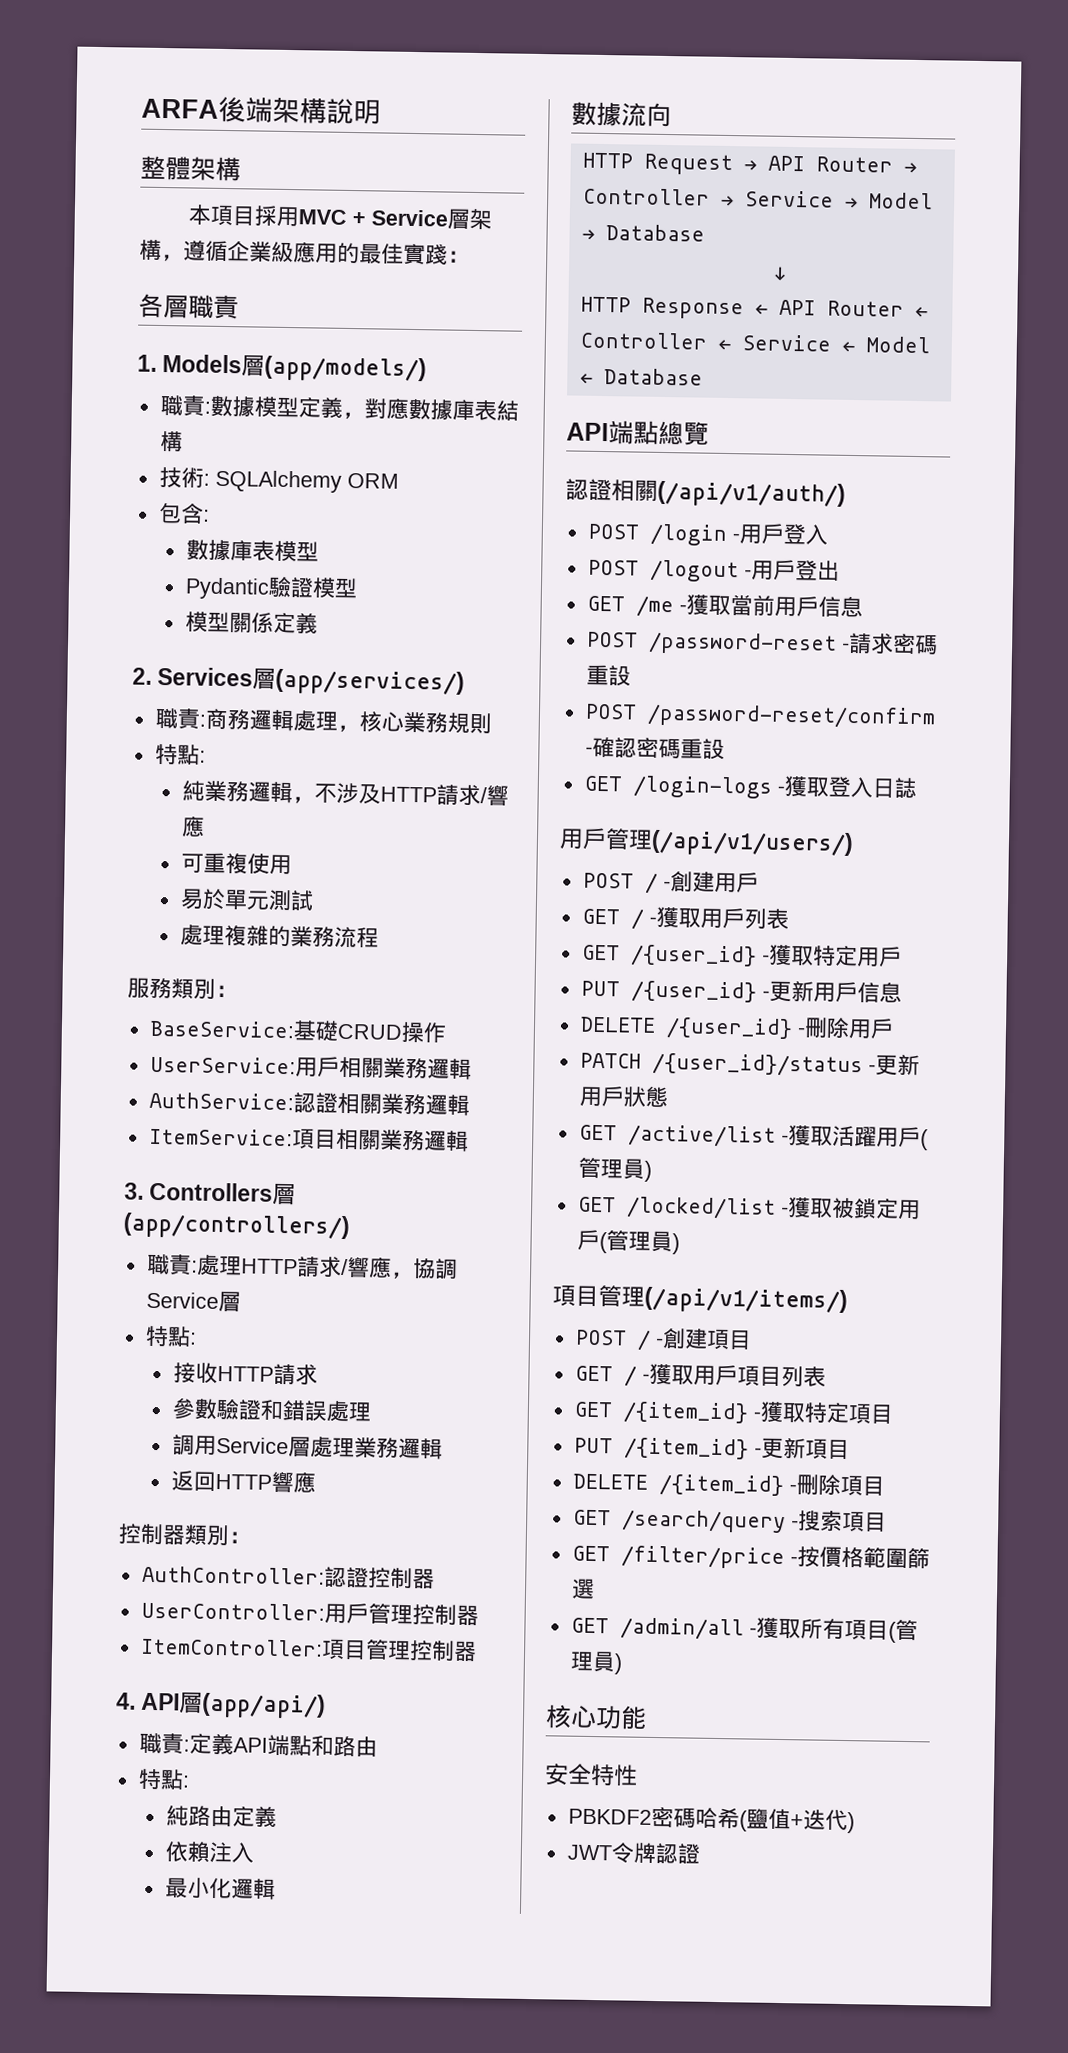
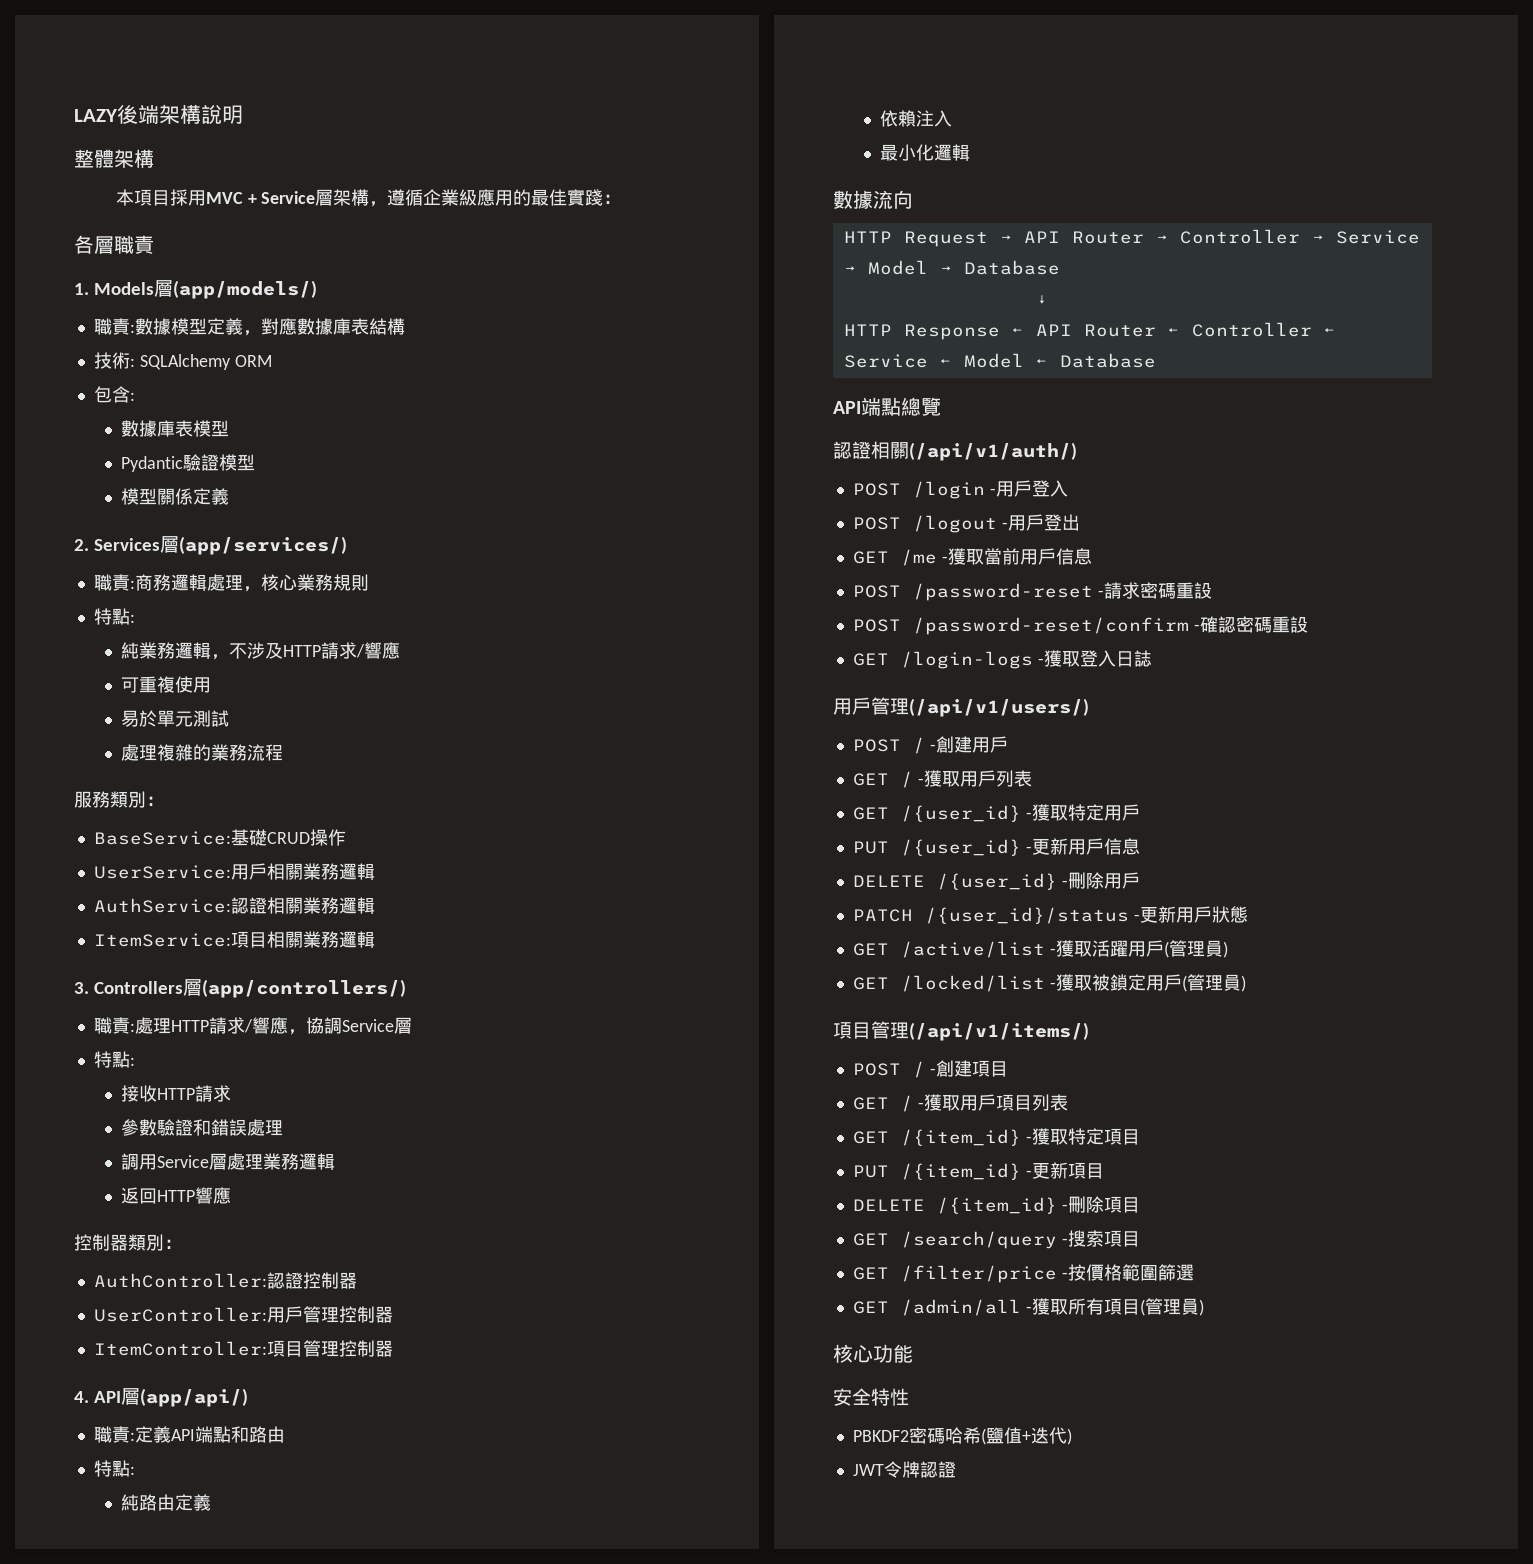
[141,98,219,119] ARFA -> [74,109,118,122] LAZY

